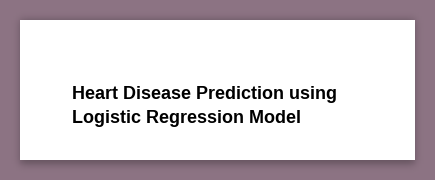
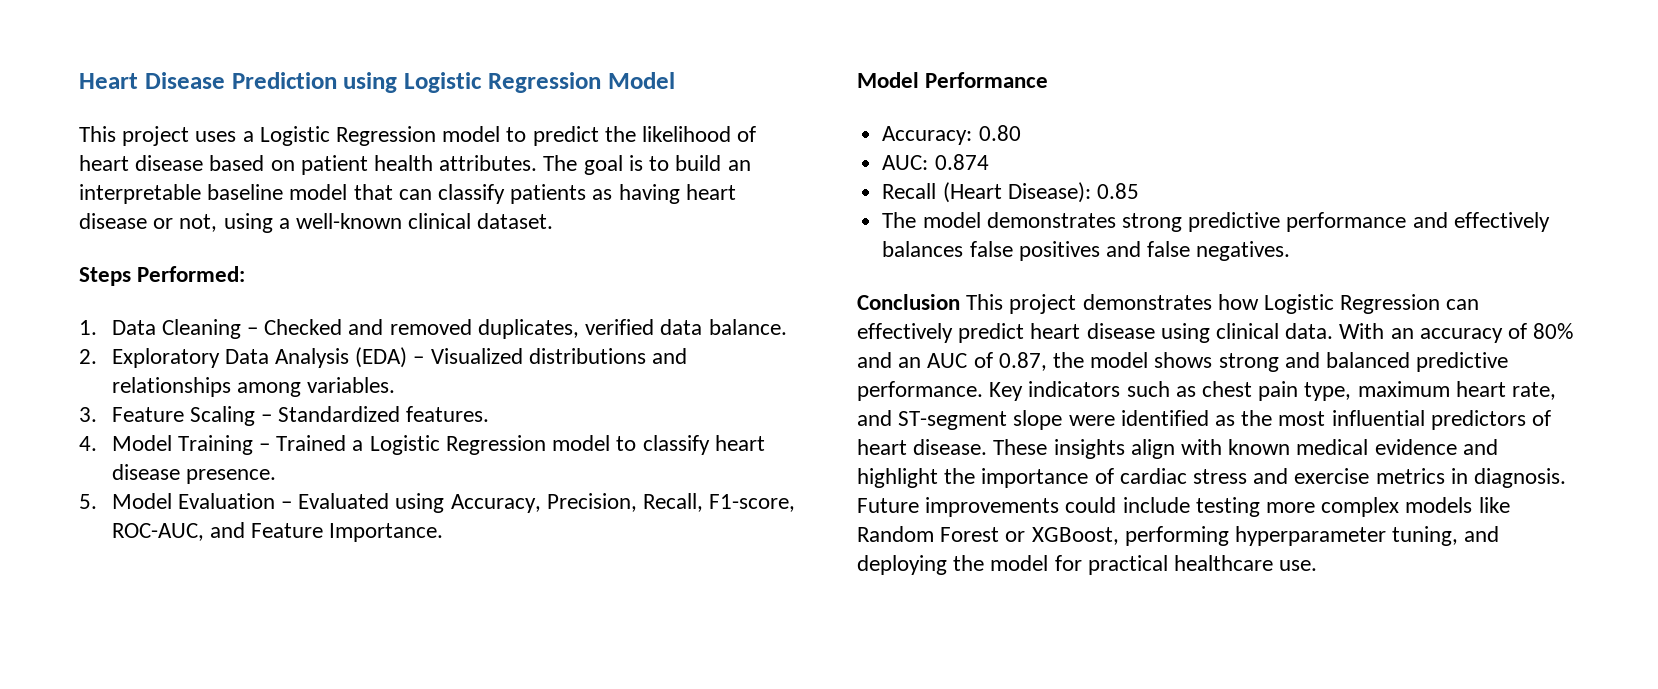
(301, 116) none -> [79,126,757,146] [79,155,751,175] [79,184,736,204] [79,213,554,233] [79,266,246,286] [79,319,787,339] [79,347,688,368] [111,377,396,397] [79,406,490,426] [79,435,765,455] [111,464,276,484] [79,493,796,513] [111,522,444,542] [857,72,1049,88] [882,125,1021,145] [882,154,989,170] [882,182,1139,203] [882,212,1550,232] [882,241,1291,261] [857,294,1480,314] [857,323,1574,343] [857,352,1509,372] [857,381,1557,401] [857,410,1552,430] [857,439,1498,459] [857,468,1567,488] [857,497,1510,517] [857,526,1500,546] [857,555,1318,575] // This project uses a Logistic Regression model to predict the likelihood of heart disease based on patient health attributes. The goal is to build an interpretable baseline model that can classify patients as having heart disease or not, using a well-known clinical dataset. // Steps Performed: // 1. Data Cleaning – Checked and removed duplicates, verified data balance. // 2. Exploratory Data Analysis (EDA) – Visualized distributions and relationships among variables. // 3. Feature Scaling – Standardized features. // 4. Model Training – Trained a Logistic Regression model to classify heart disease presence. // 5. Model Evaluation – Evaluated using Accuracy, Precision, Recall, F1-score, ROC-AUC, and Feature Importance. // Model Performance // Accuracy: 0.80 // AUC: 0.874 // Recall (Heart Disease): 0.85 // The model demonstrates strong predictive performance and effectively balances false positives and false negatives. // Conclusion This project demonstrates how Logistic Regression can effectively predict heart disease using clinical data. With an accuracy of 80% and an AUC of 0.87, the model shows strong and balanced predictive performance. Key indicators such as chest pain type, maximum heart rate, and ST-segment slope were identified as the most influential predictors of heart disease. These insights align with known medical evidence and highlight the importance of cardiac stress and exercise metrics in diagnosis. Future improvements could include testing more complex models like Random Forest or XGBoost, performing hyperparameter tuning, and deploying the model for practical healthcare use.

